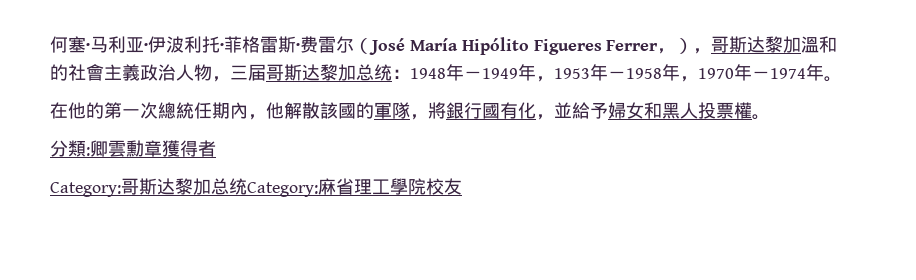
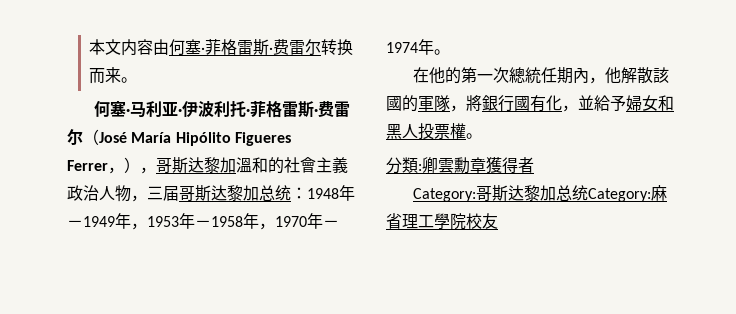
(50, 44) none -> [89,39,354,56] [89,67,138,84] 本文内容由何塞·菲格雷斯·费雷尔转换而来。 //

